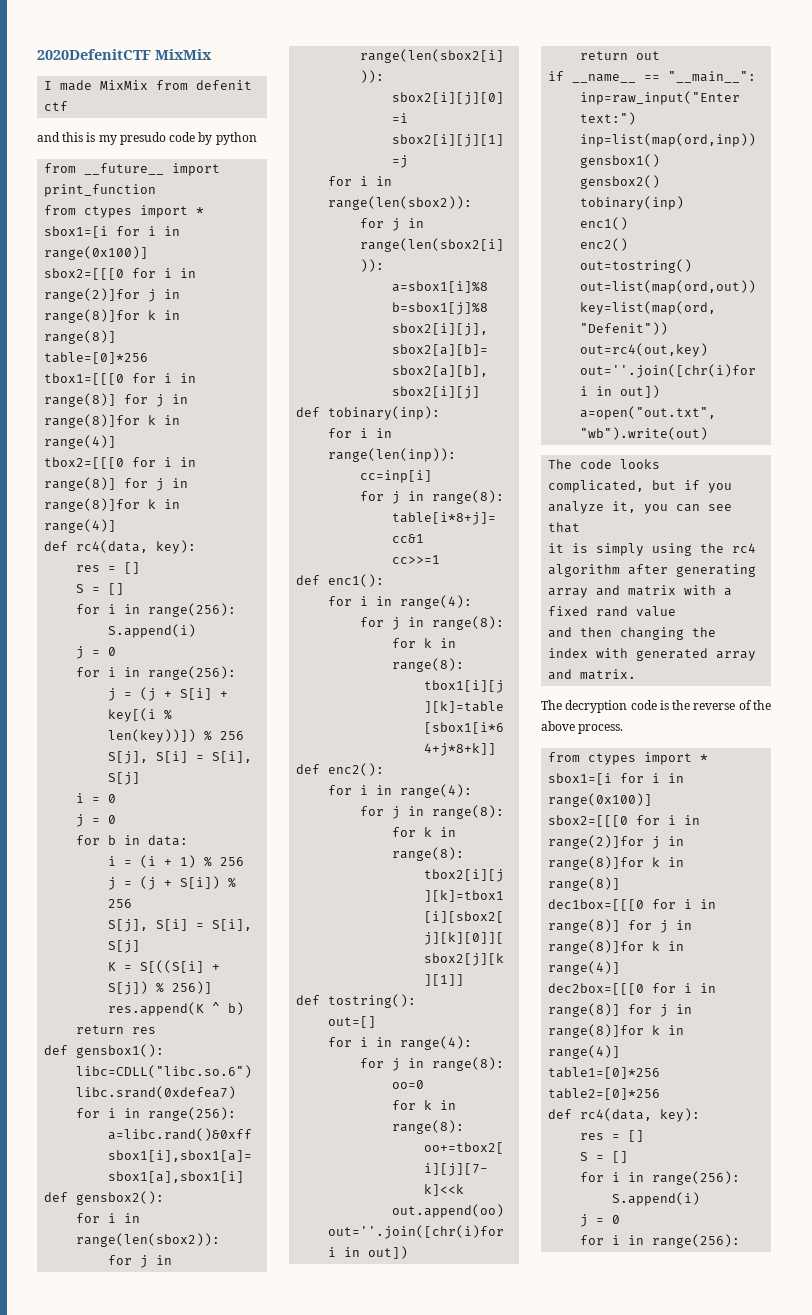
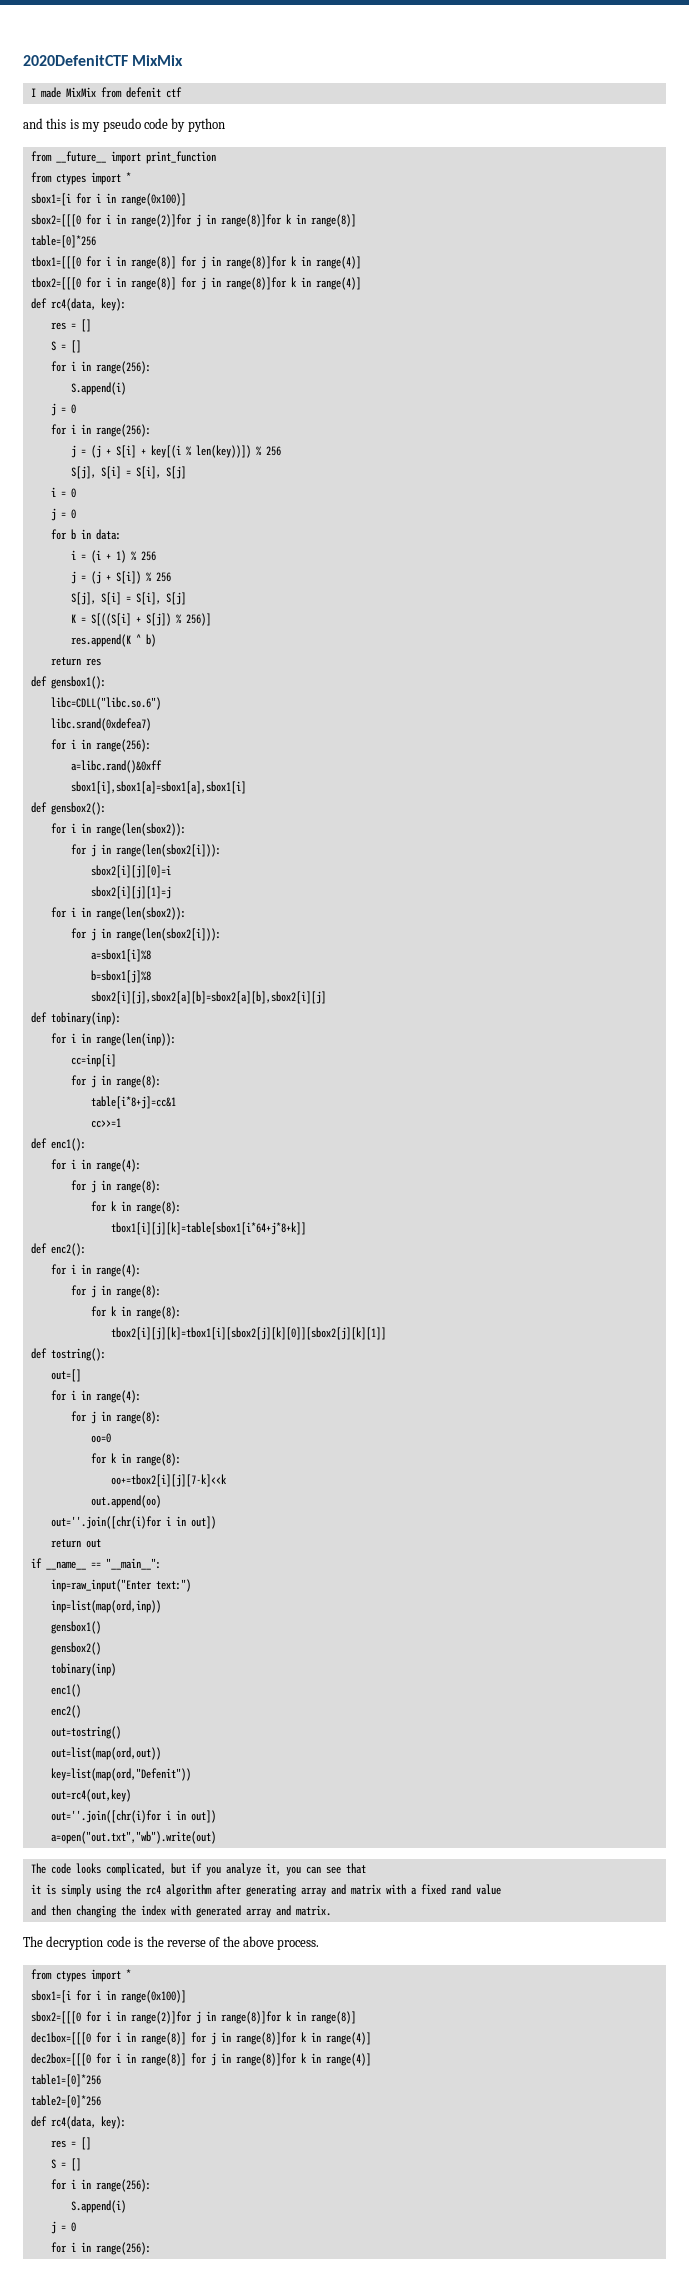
[119,132,166,145] presudo -> [102,118,141,132] pseudo

